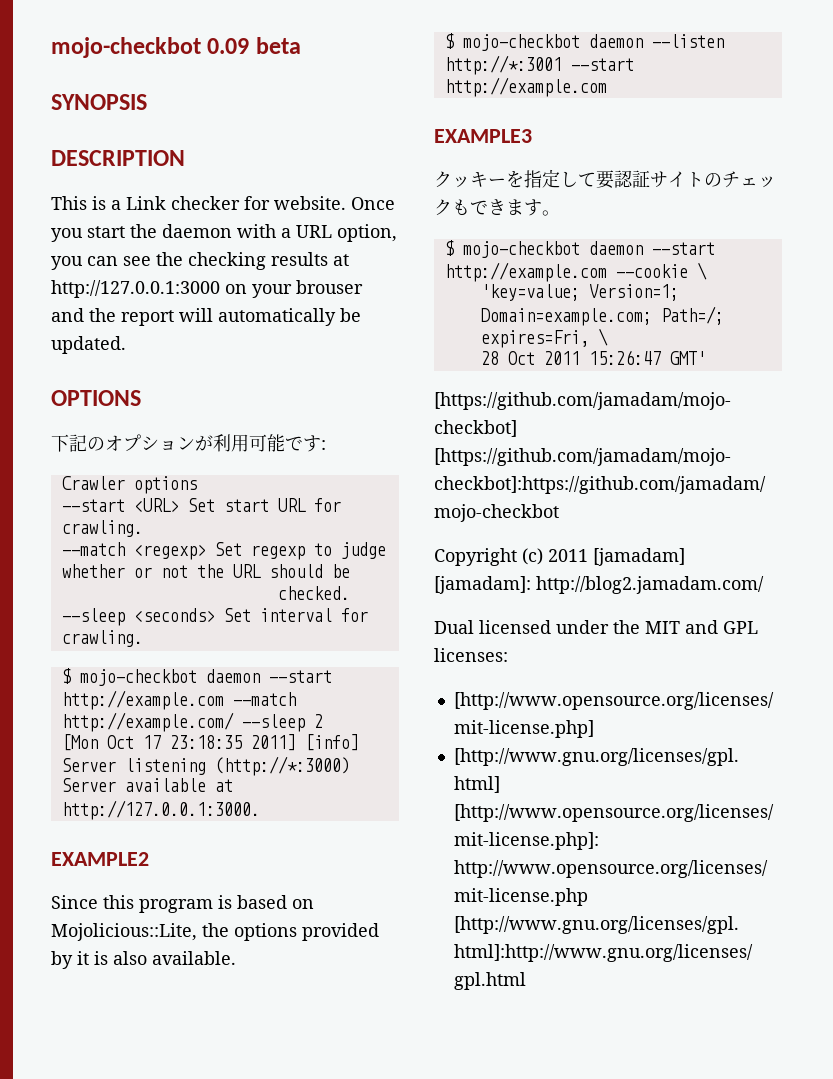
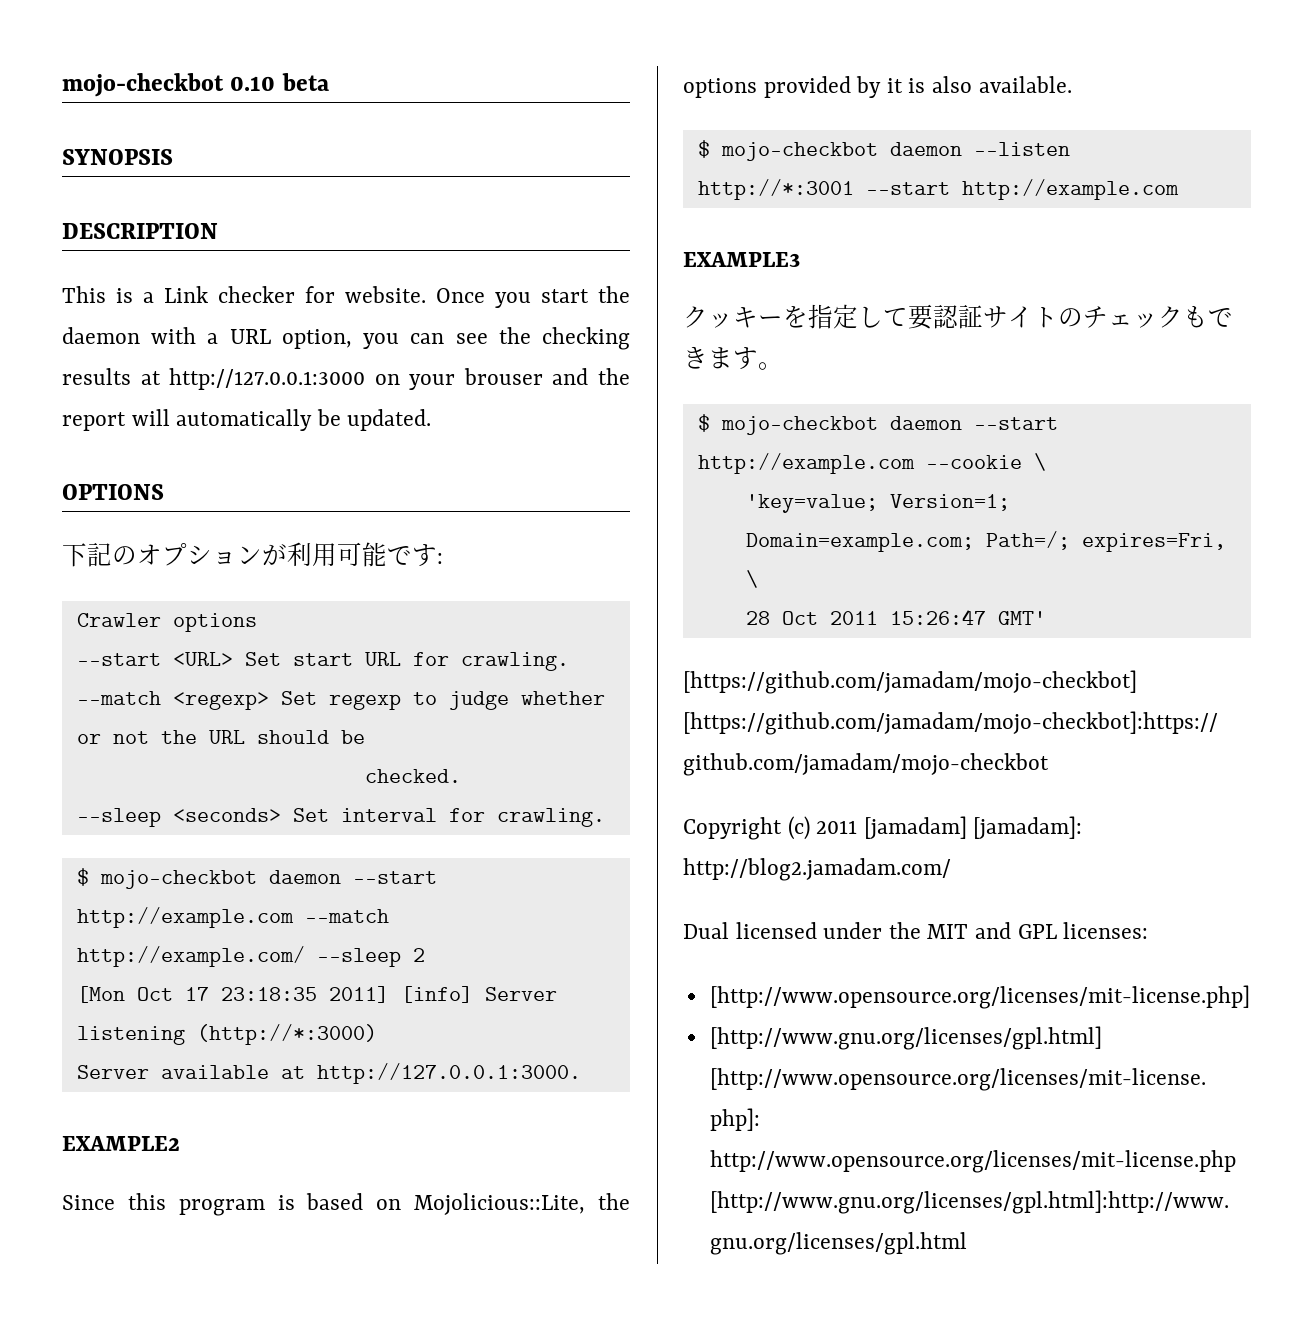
[51,37,250,58] mojo-checkbot 0.09 -> [62,73,276,97] mojo-checkbot 0.10

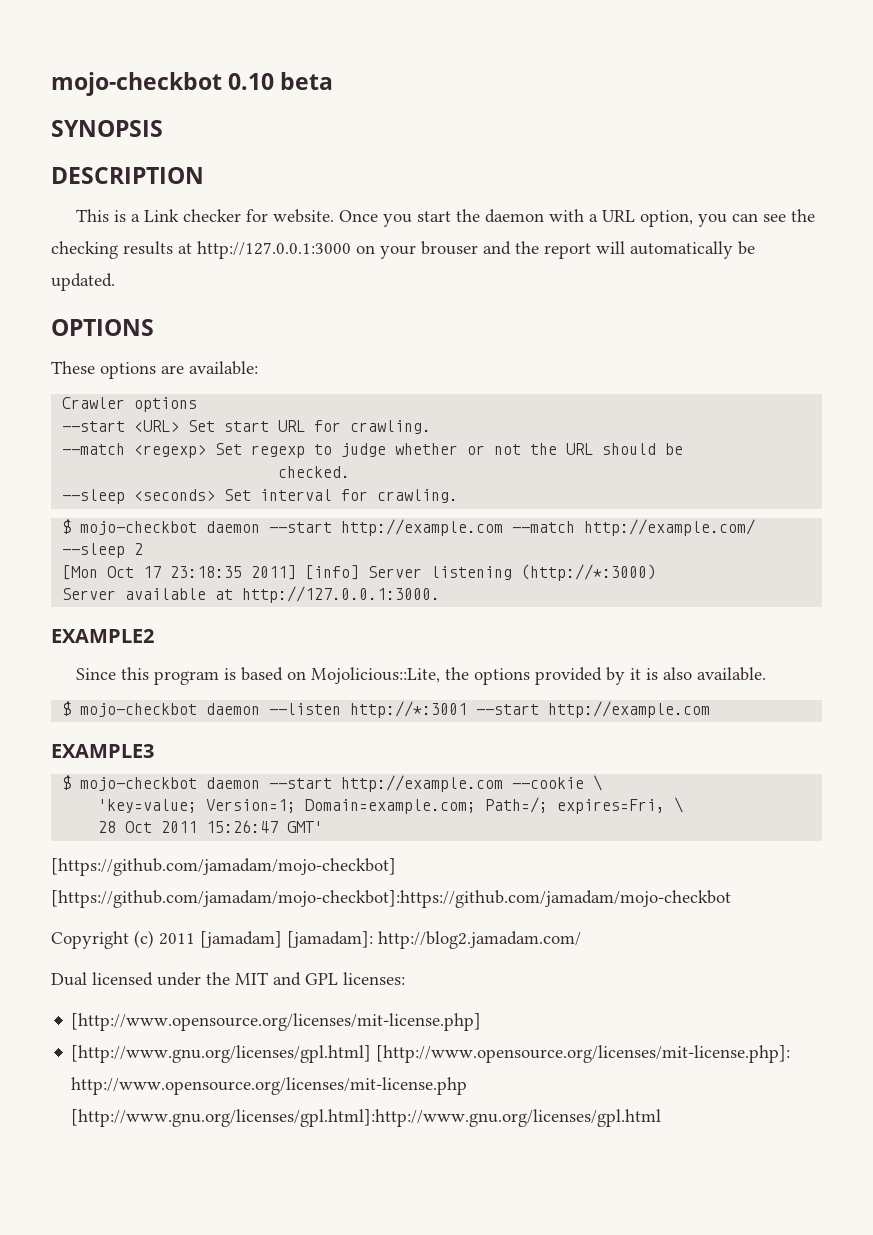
[62,542,443,567] 下記のオプションが利用可能です: -> [51,361,258,379] These options are available:
[683,304,1233,330] [683,346,783,370] // クッキーを指定して要認証サイトのチェックもできます。 -> (154, 751) none

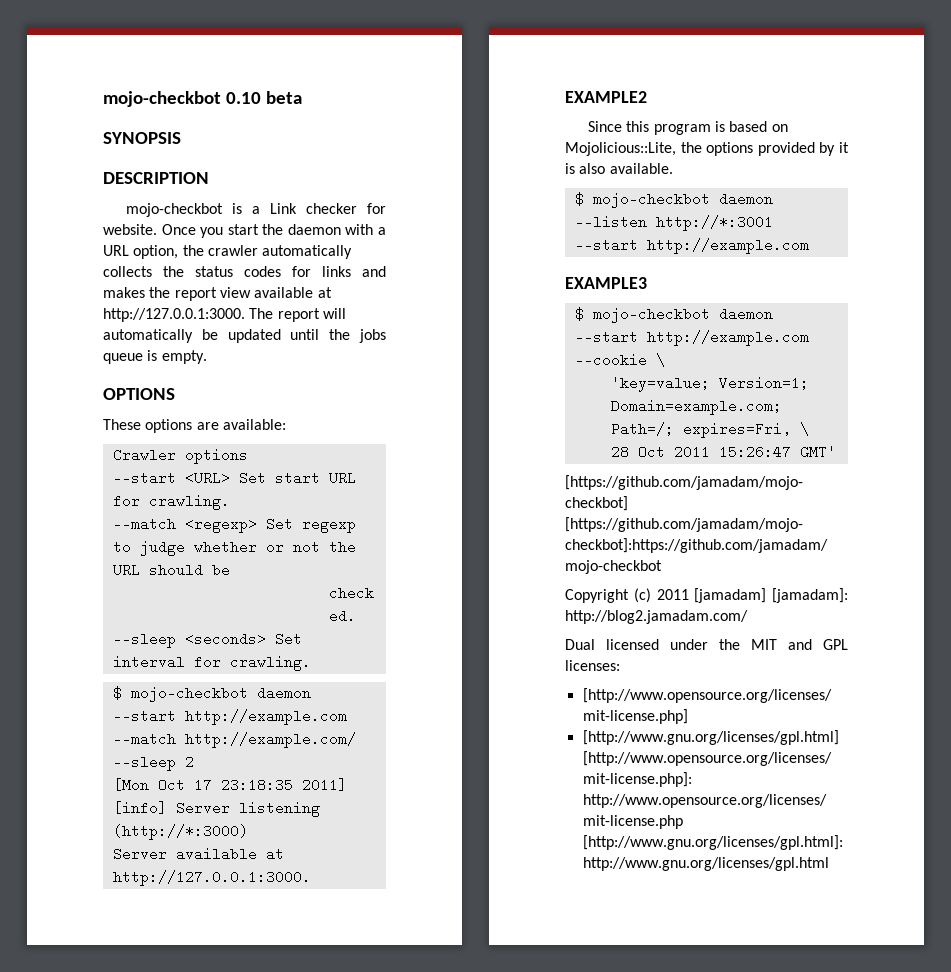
[76,209,110,222] This -> [126,203,224,217] mojo-checkbot
[698,209,816,227] [51,241,755,259] [51,273,115,291] you can see the checking results at http://127.0.0.1:3000 on your brouser and the report will automatically be updated. -> [182,245,353,259] [103,266,386,277] [103,287,332,301] [103,308,346,322] [103,329,386,343] [103,350,207,364] the crawler automatically collects the status codes for links and makes the report view available at http://127.0.0.1:3000. The report will automatically be updated until the jobs queue is empty.

